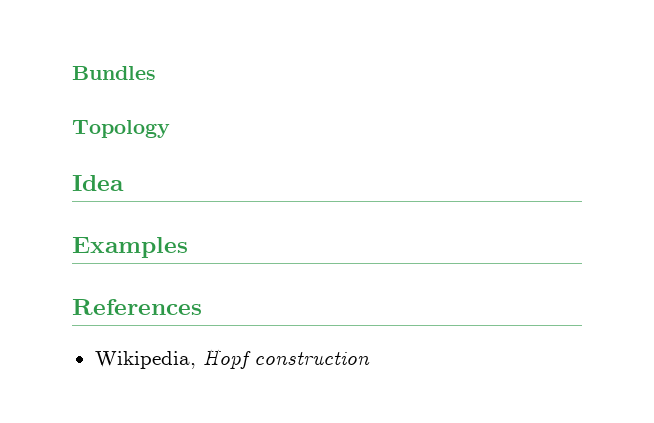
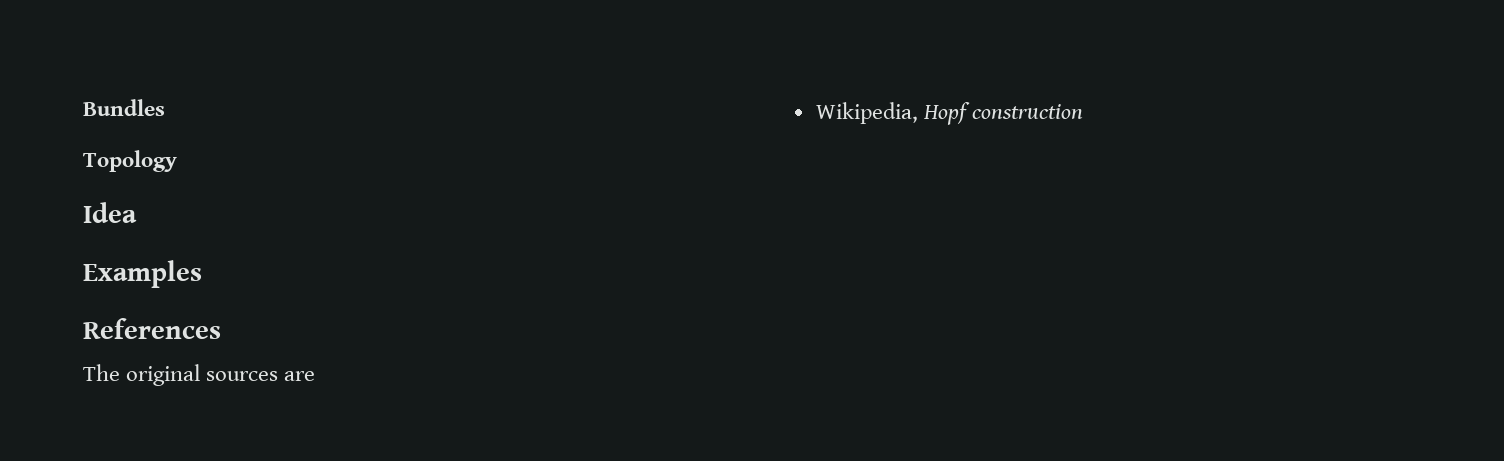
(202, 307) none -> [83,364,316,386] // The original sources are

